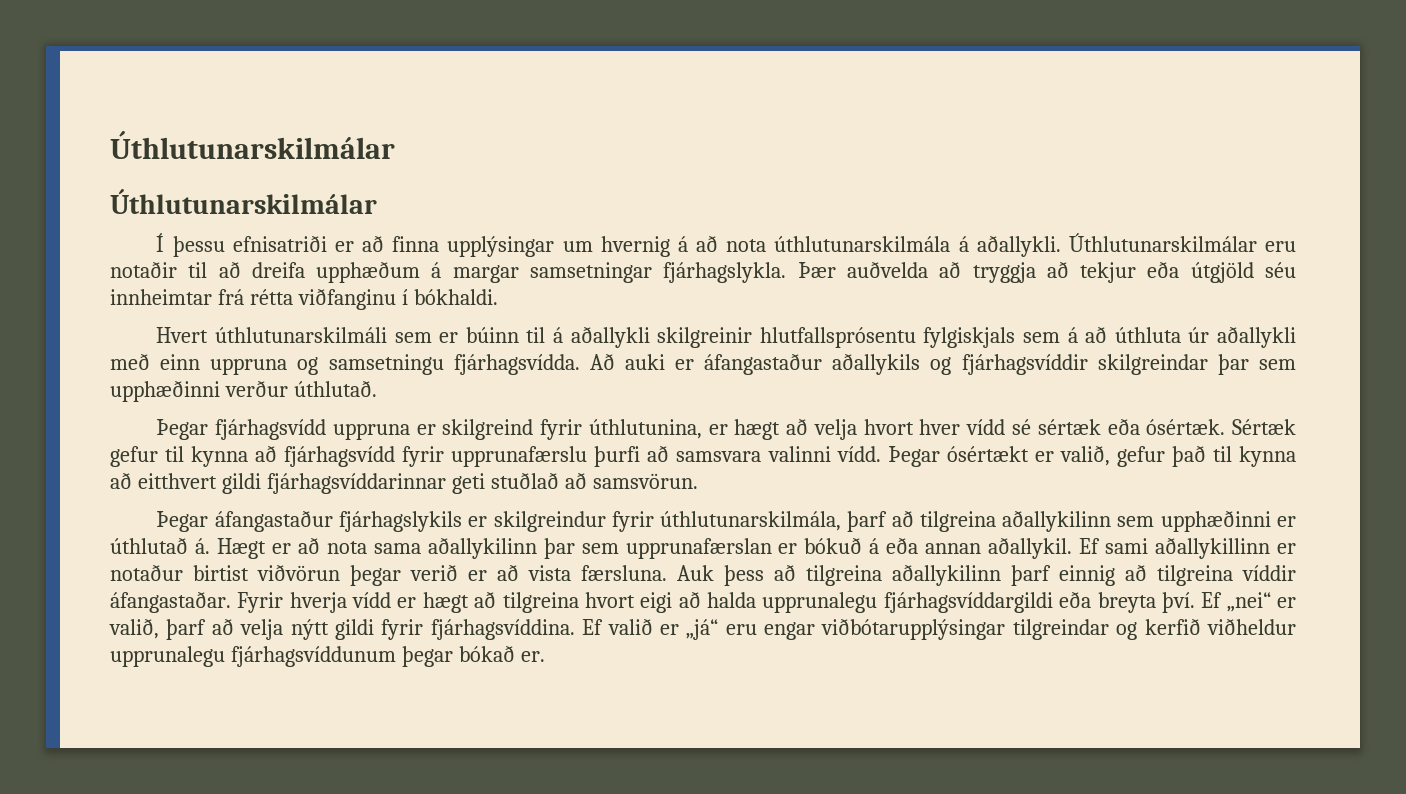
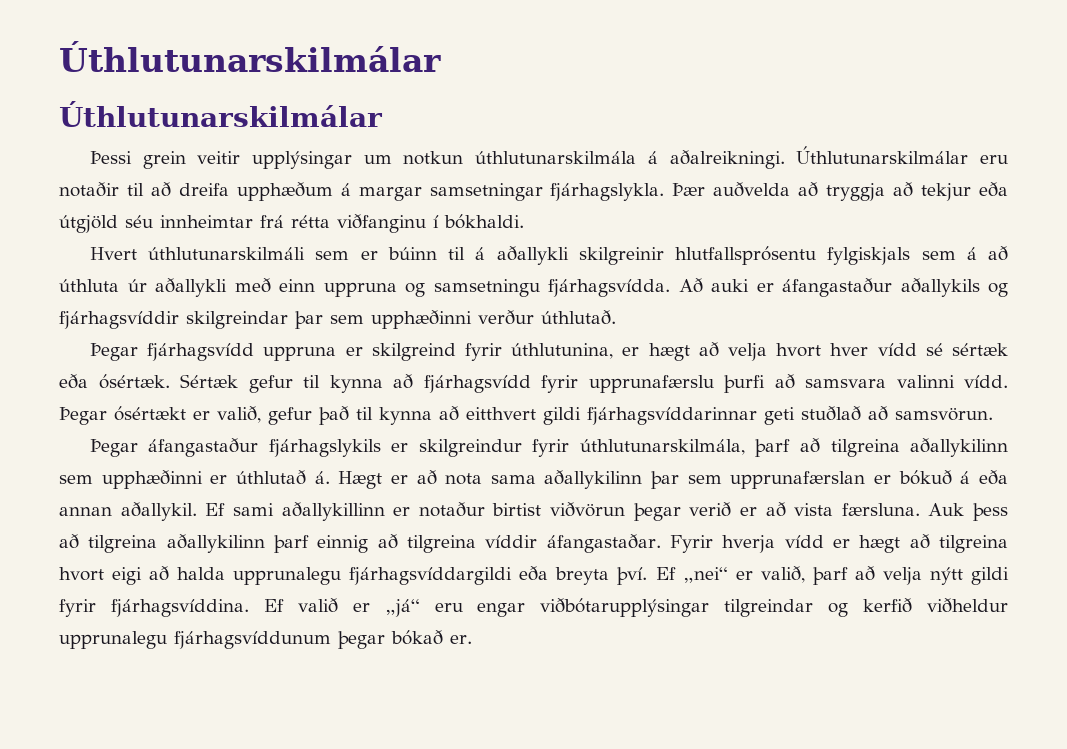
[156,233,767,257] Í þessu efnisatriði er að finna upplýsingar um hvernig á að nota -> [89,151,464,169] Þessi grein veitir upplýsingar um notkun
[976,235,1061,257] aðallykli. -> [669,150,785,169] aðalreikningi.

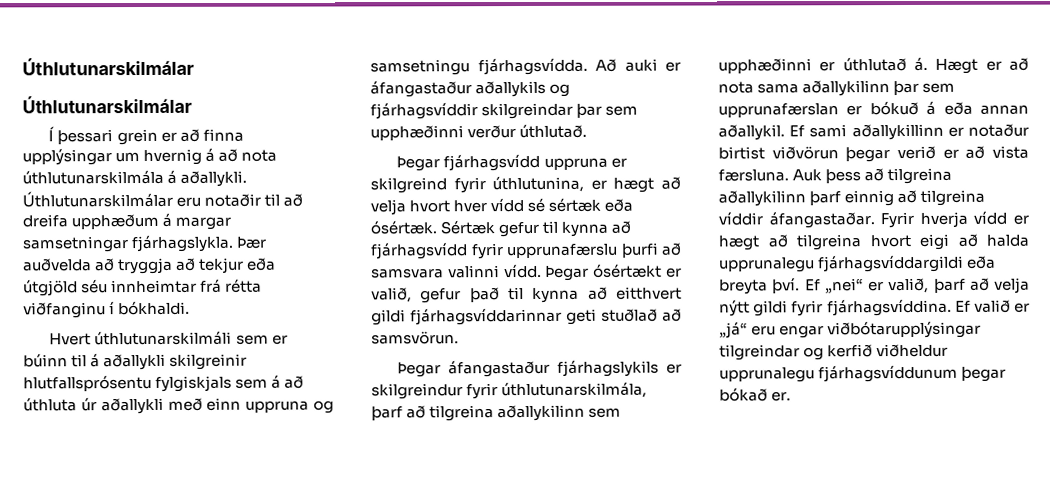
[89,151,464,169] Þessi grein veitir upplýsingar um notkun -> [48,126,244,146] [22,147,278,166] Í þessari grein er að finna upplýsingar um hvernig á að nota
[669,150,785,169] aðalreikningi. -> [180,170,248,187] aðallykli.

